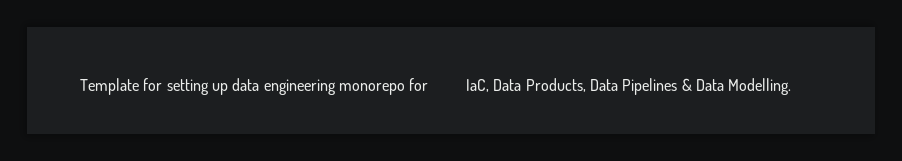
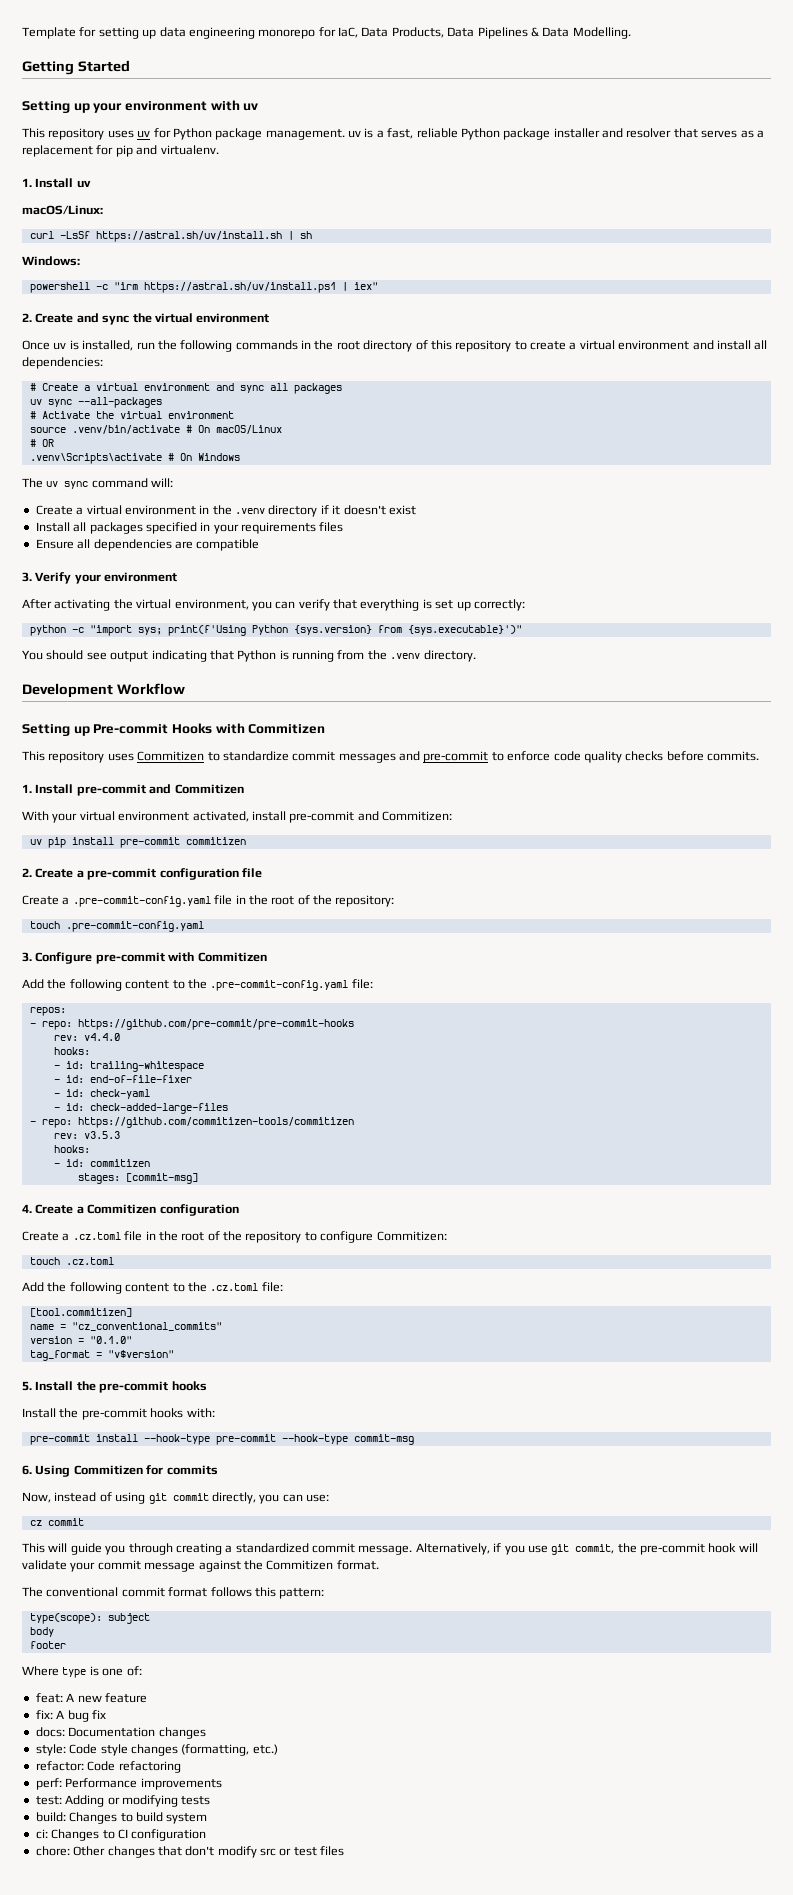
(792, 86) none -> [22,60,130,75] [22,100,259,113] [22,128,764,140] [22,145,219,157] [22,178,91,188] [22,205,103,215] [29,231,312,242] [22,256,80,266] [29,282,378,293] [22,313,270,325] [22,340,768,352] [22,357,103,369] [29,383,342,394] [29,397,162,408] [29,411,234,419] [29,425,282,434] [29,439,54,447] [29,453,240,464] [22,478,174,489] [35,505,416,517] [35,522,344,534] [35,539,260,551] [22,572,178,584] [22,599,525,611] [29,625,522,636] [22,650,476,662] [22,683,185,698] [22,723,326,736] [22,751,759,763] [22,784,244,796] [22,811,452,823] [29,837,246,848] [22,868,262,880] [22,895,395,907] [29,921,204,932] [22,952,267,964] [22,979,373,991] [29,1007,66,1016] [29,1019,354,1030] [53,1033,120,1041] [53,1047,90,1055] [53,1061,204,1072] [53,1075,192,1083] [53,1089,150,1099] [53,1103,228,1114] [29,1117,354,1128] [53,1131,120,1139] [53,1145,90,1153] [53,1159,150,1167] [77,1173,198,1184] [22,1204,239,1216] [22,1231,447,1243] [29,1257,114,1265] [22,1282,283,1294] [29,1308,132,1317] [29,1322,222,1331] [29,1336,132,1344] [29,1350,174,1361] [22,1381,207,1393] [22,1408,215,1420] [29,1434,414,1445] [22,1465,218,1477] [22,1492,329,1504] [29,1518,84,1526] [22,1543,758,1555] [22,1560,379,1572] [22,1587,325,1599] [29,1613,150,1624] [29,1627,54,1637] [29,1641,66,1649] [22,1666,142,1678] [35,1693,147,1703] [35,1710,106,1722] [35,1727,206,1739] [35,1744,278,1756] [35,1761,181,1773] [35,1778,222,1790] [35,1795,211,1807] [35,1812,208,1824] [35,1829,207,1841] [35,1846,345,1858] // Getting Started // Setting up your environment with uv // This repository uses uv for Python package management. uv is a fast, reliable Python package installer and resolver that serves as a replacement for pip and virtualenv. // 1. Install uv // macOS/Linux: // curl -LsSf https://astral.sh/uv/install.sh | sh // Windows: // powershell -c "irm https://astral.sh/uv/install.ps1 | iex" // 2. Create and sync the virtual environment // Once uv is installed, run the following commands in the root directory of this repository to create a virtual environment and install all dependencies: // # Create a virtual environment and sync all packages // uv sync --all-packages // # Activate the virtual environment // source .venv/bin/activate # On macOS/Linux // # OR // .venv\Scripts\activate # On Windows // The uv sync command will: // Create a virtual environment in the .venv directory if it doesn't exist // Install all packages specified in your requirements files // Ensure all dependencies are compatible // 3. Verify your environment // After activating the virtual environment, you can verify that everything is set up correctly: // python -c "import sys; print(f'Using Python {sys.version} from {sys.executable}')" // You should see output indicating that Python is running from the .venv directory. // Development Workflow // Setting up Pre-commit Hooks with Commitizen // This repository uses Commitizen to standardize commit messages and pre-commit to enforce code quality checks before commits. // 1. Install pre-commit and Commitizen // With your virtual environment activated, install pre-commit and Commitizen: // uv pip install pre-commit commitizen // 2. Create a pre-commit configuration file // Create a .pre-commit-config.yaml file in the root of the repository: // touch .pre-commit-config.yaml // 3. Configure pre-commit with Commitizen // Add the following content to the .pre-commit-config.yaml file: // repos: // - repo: https://github.com/pre-commit/pre-commit-hooks // rev: v4.4.0 // hooks: // - id: trailing-whitespace // - id: end-of-file-fixer // - id: check-yaml // - id: check-added-large-files // - repo: https://github.com/commitizen-tools/commitizen // rev: v3.5.3 // hooks: // - id: commitizen // stages: [commit-msg] // 4. Create a Commitizen configuration // Create a .cz.toml file in the root of the repository to configure Commitizen: // touch .cz.toml // Add the following content to the .cz.toml file: // [tool.commitizen] // name = "cz_conventional_commits" // version = "0.1.0" // tag_format = "v$version" // 5. Install the pre-commit hooks // Install the pre-commit hooks with: // pre-commit install --hook-type pre-commit --hook-type commit-msg // 6. Using Commitizen for commits // Now, instead of using git commit directly, you can use: // cz commit // This will guide you through creating a standardized commit message. Alternatively, if you use git commit, the pre-commit hook will validate your commit message against the Commitizen format. // The conventional commit format follows this pattern: // type(scope): subject // body // footer // Where type is one of: // feat: A new feature // fix: A bug fix // docs: Documentation changes // style: Code style changes (formatting, etc.) // refactor: Code refactoring // perf: Performance improvements // test: Adding or modifying tests // build: Changes to build system // ci: Changes to CI configuration // chore: Other changes that don't modify src or test files

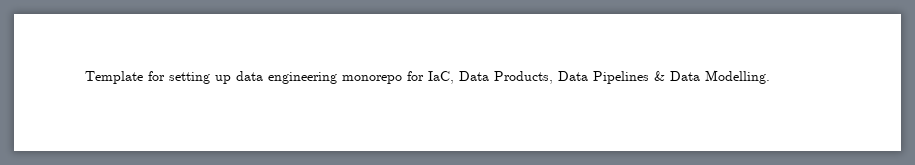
[22,60,130,75] [22,100,259,113] [22,128,764,140] [22,145,219,157] [22,178,91,188] [22,205,103,215] [29,231,312,242] [22,256,80,266] [29,282,378,293] [22,313,270,325] [22,340,768,352] [22,357,103,369] [29,383,342,394] [29,397,162,408] [29,411,234,419] [29,425,282,434] [29,439,54,447] [29,453,240,464] [22,478,174,489] [35,505,416,517] [35,522,344,534] [35,539,260,551] [22,572,178,584] [22,599,525,611] [29,625,522,636] [22,650,476,662] [22,683,185,698] [22,723,326,736] [22,751,759,763] [22,784,244,796] [22,811,452,823] [29,837,246,848] [22,868,262,880] [22,895,395,907] [29,921,204,932] [22,952,267,964] [22,979,373,991] [29,1007,66,1016] [29,1019,354,1030] [53,1033,120,1041] [53,1047,90,1055] [53,1061,204,1072] [53,1075,192,1083] [53,1089,150,1099] [53,1103,228,1114] [29,1117,354,1128] [53,1131,120,1139] [53,1145,90,1153] [53,1159,150,1167] [77,1173,198,1184] [22,1204,239,1216] [22,1231,447,1243] [29,1257,114,1265] [22,1282,283,1294] [29,1308,132,1317] [29,1322,222,1331] [29,1336,132,1344] [29,1350,174,1361] [22,1381,207,1393] [22,1408,215,1420] [29,1434,414,1445] [22,1465,218,1477] [22,1492,329,1504] [29,1518,84,1526] [22,1543,758,1555] [22,1560,379,1572] [22,1587,325,1599] [29,1613,150,1624] [29,1627,54,1637] [29,1641,66,1649] [22,1666,142,1678] [35,1693,147,1703] [35,1710,106,1722] [35,1727,206,1739] [35,1744,278,1756] [35,1761,181,1773] [35,1778,222,1790] [35,1795,211,1807] [35,1812,208,1824] [35,1829,207,1841] [35,1846,345,1858] // Getting Started // Setting up your environment with uv // This repository uses uv for Python package management. uv is a fast, reliable Python package installer and resolver that serves as a replacement for pip and virtualenv. // 1. Install uv // macOS/Linux: // curl -LsSf https://astral.sh/uv/install.sh | sh // Windows: // powershell -c "irm https://astral.sh/uv/install.ps1 | iex" // 2. Create and sync the virtual environment // Once uv is installed, run the following commands in the root directory of this repository to create a virtual environment and install all dependencies: // # Create a virtual environment and sync all packages // uv sync --all-packages // # Activate the virtual environment // source .venv/bin/activate # On macOS/Linux // # OR // .venv\Scripts\activate # On Windows // The uv sync command will: // Create a virtual environment in the .venv directory if it doesn't exist // Install all packages specified in your requirements files // Ensure all dependencies are compatible // 3. Verify your environment // After activating the virtual environment, you can verify that everything is set up correctly: // python -c "import sys; print(f'Using Python {sys.version} from {sys.executable}')" // You should see output indicating that Python is running from the .venv directory. // Development Workflow // Setting up Pre-commit Hooks with Commitizen // This repository uses Commitizen to standardize commit messages and pre-commit to enforce code quality checks before commits. // 1. Install pre-commit and Commitizen // With your virtual environment activated, install pre-commit and Commitizen: // uv pip install pre-commit commitizen // 2. Create a pre-commit configuration file // Create a .pre-commit-config.yaml file in the root of the repository: // touch .pre-commit-config.yaml // 3. Configure pre-commit with Commitizen // Add the following content to the .pre-commit-config.yaml file: // repos: // - repo: https://github.com/pre-commit/pre-commit-hooks // rev: v4.4.0 // hooks: // - id: trailing-whitespace // - id: end-of-file-fixer // - id: check-yaml // - id: check-added-large-files // - repo: https://github.com/commitizen-tools/commitizen // rev: v3.5.3 // hooks: // - id: commitizen // stages: [commit-msg] // 4. Create a Commitizen configuration // Create a .cz.toml file in the root of the repository to configure Commitizen: // touch .cz.toml // Add the following content to the .cz.toml file: // [tool.commitizen] // name = "cz_conventional_commits" // version = "0.1.0" // tag_format = "v$version" // 5. Install the pre-commit hooks // Install the pre-commit hooks with: // pre-commit install --hook-type pre-commit --hook-type commit-msg // 6. Using Commitizen for commits // Now, instead of using git commit directly, you can use: // cz commit // This will guide you through creating a standardized commit message. Alternatively, if you use git commit, the pre-commit hook will validate your commit message against the Commitizen format. // The conventional commit format follows this pattern: // type(scope): subject // body // footer // Where type is one of: // feat: A new feature // fix: A bug fix // docs: Documentation changes // style: Code style changes (formatting, etc.) // refactor: Code refactoring // perf: Performance improvements // test: Adding or modifying tests // build: Changes to build system // ci: Changes to CI configuration // chore: Other changes that don't modify src or test files -> (770, 77) none

